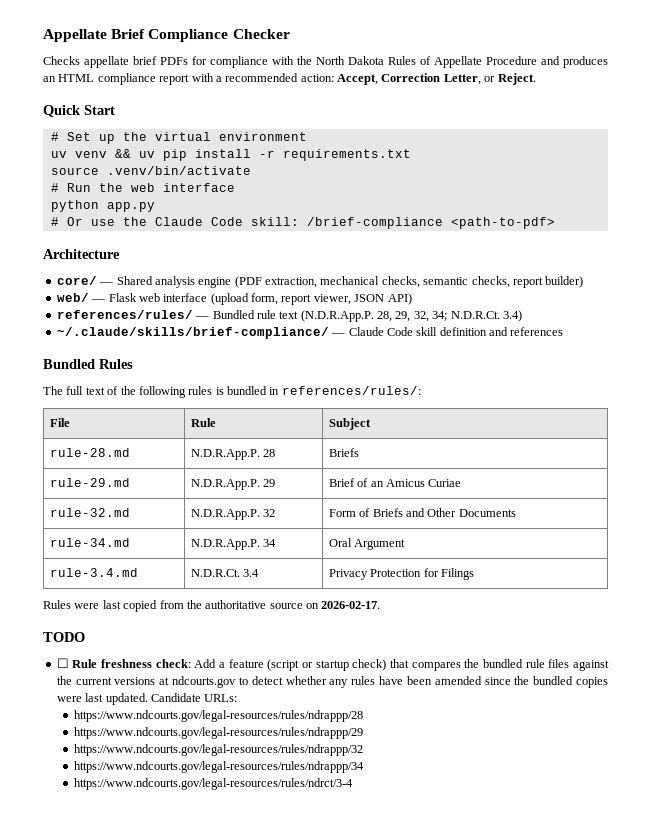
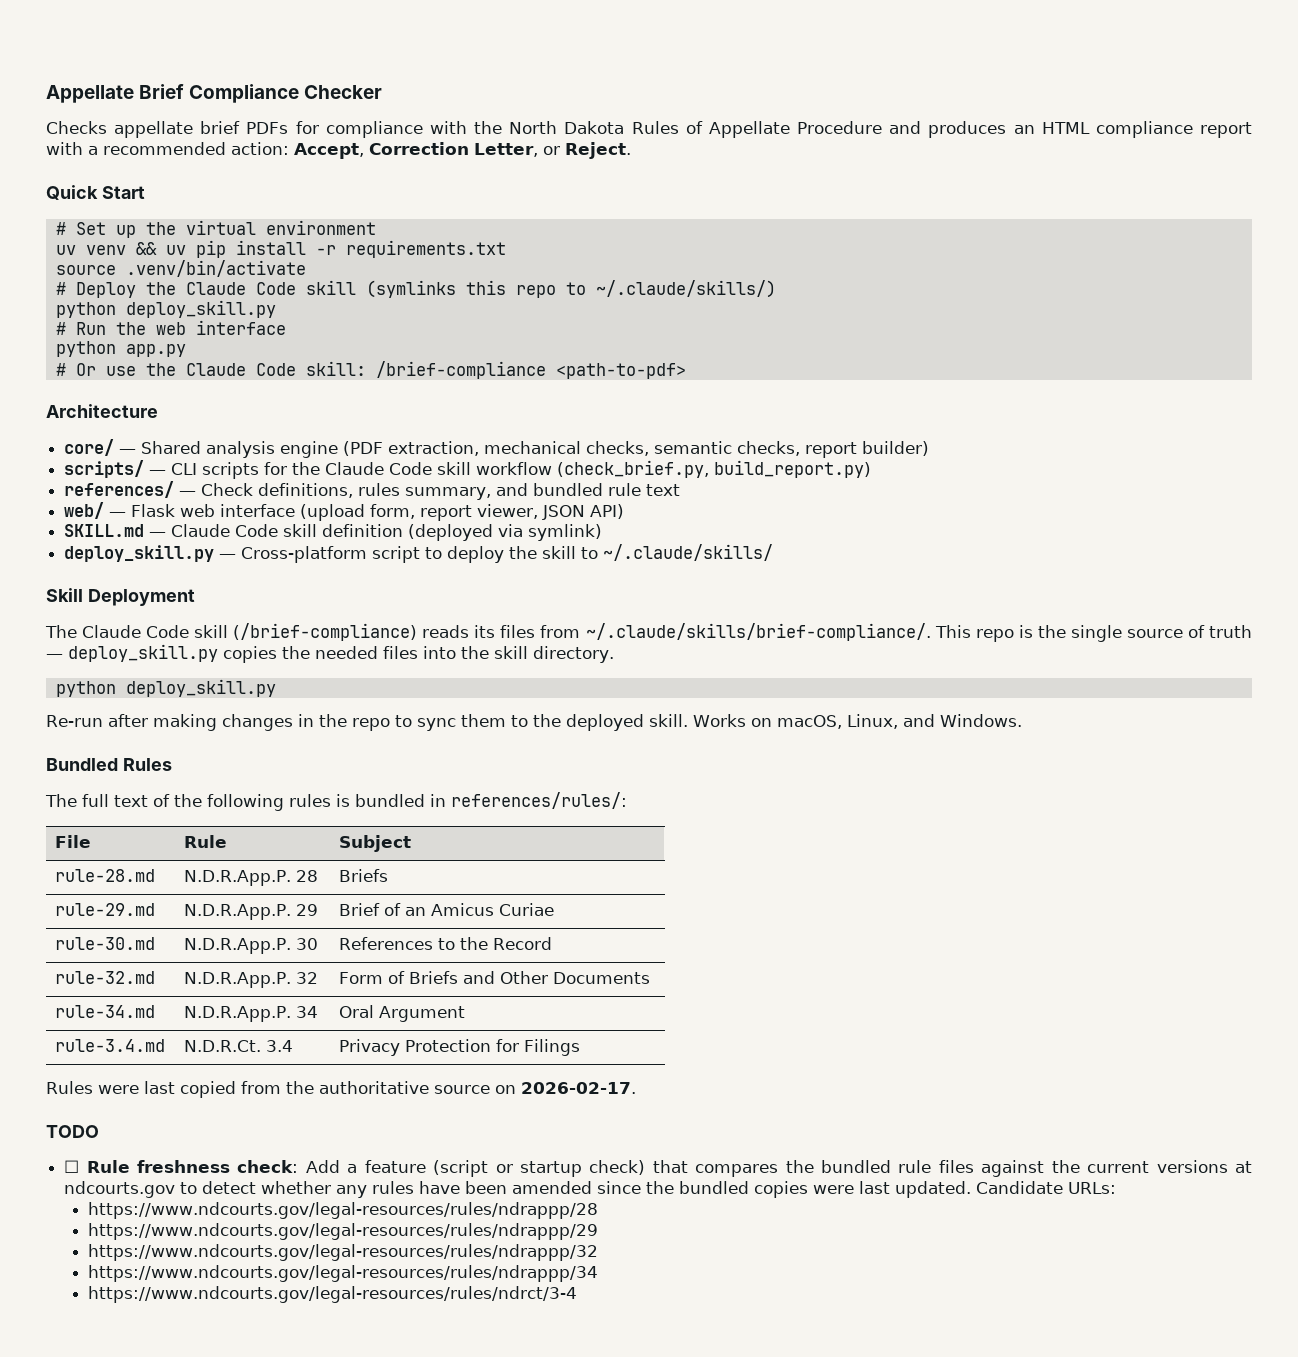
(251, 170) none -> [55,280,776,298] [55,300,276,318] // # Deploy the Claude Code skill (symlinks this repo to ~/.claude/skills/) // python deploy_skill.py
(584, 282) none -> [64,460,872,479] [64,481,681,500] // scripts/ — CLI scripts for the Claude Code skill workflow (check_brief.py, build_report.py) // references/ — Check definitions, rules summary, and bundled rule text
[56,310,522,322] [56,327,329,339] references/rules/ — Bundled rule text (N.D.R.App.P. 28, 29, 32, 34; N.D.R.Ct. 3.4) // ~/.claude/skills/brief-compliance/ -> [64,524,145,537] SKILL.md
[489,327,564,336] and references -> [408,524,603,541] [64,544,774,563] [46,588,195,606] [45,623,1252,642] [46,644,614,663] [55,679,276,697] [46,714,1022,731] (deployed via symlink) // deploy_skill.py — Cross-platform script to deploy the skill to ~/.claude/skills/ // Skill Deployment // The Claude Code skill (/brief-compliance) reads its files from ~/.claude/skills/brief-compliance/. This repo is the single source of truth — deploy_skill.py copies the needed files into the skill directory. // python deploy_skill.py // Re-run after making changes in the repo to sync them to the deployed skill. Works on macOS, Linux, and Windows.
(462, 483) none -> [55,937,156,950] [184,938,319,954] [339,937,553,950] // rule-30.md | N.D.R.App.P. 30 | References to the Record

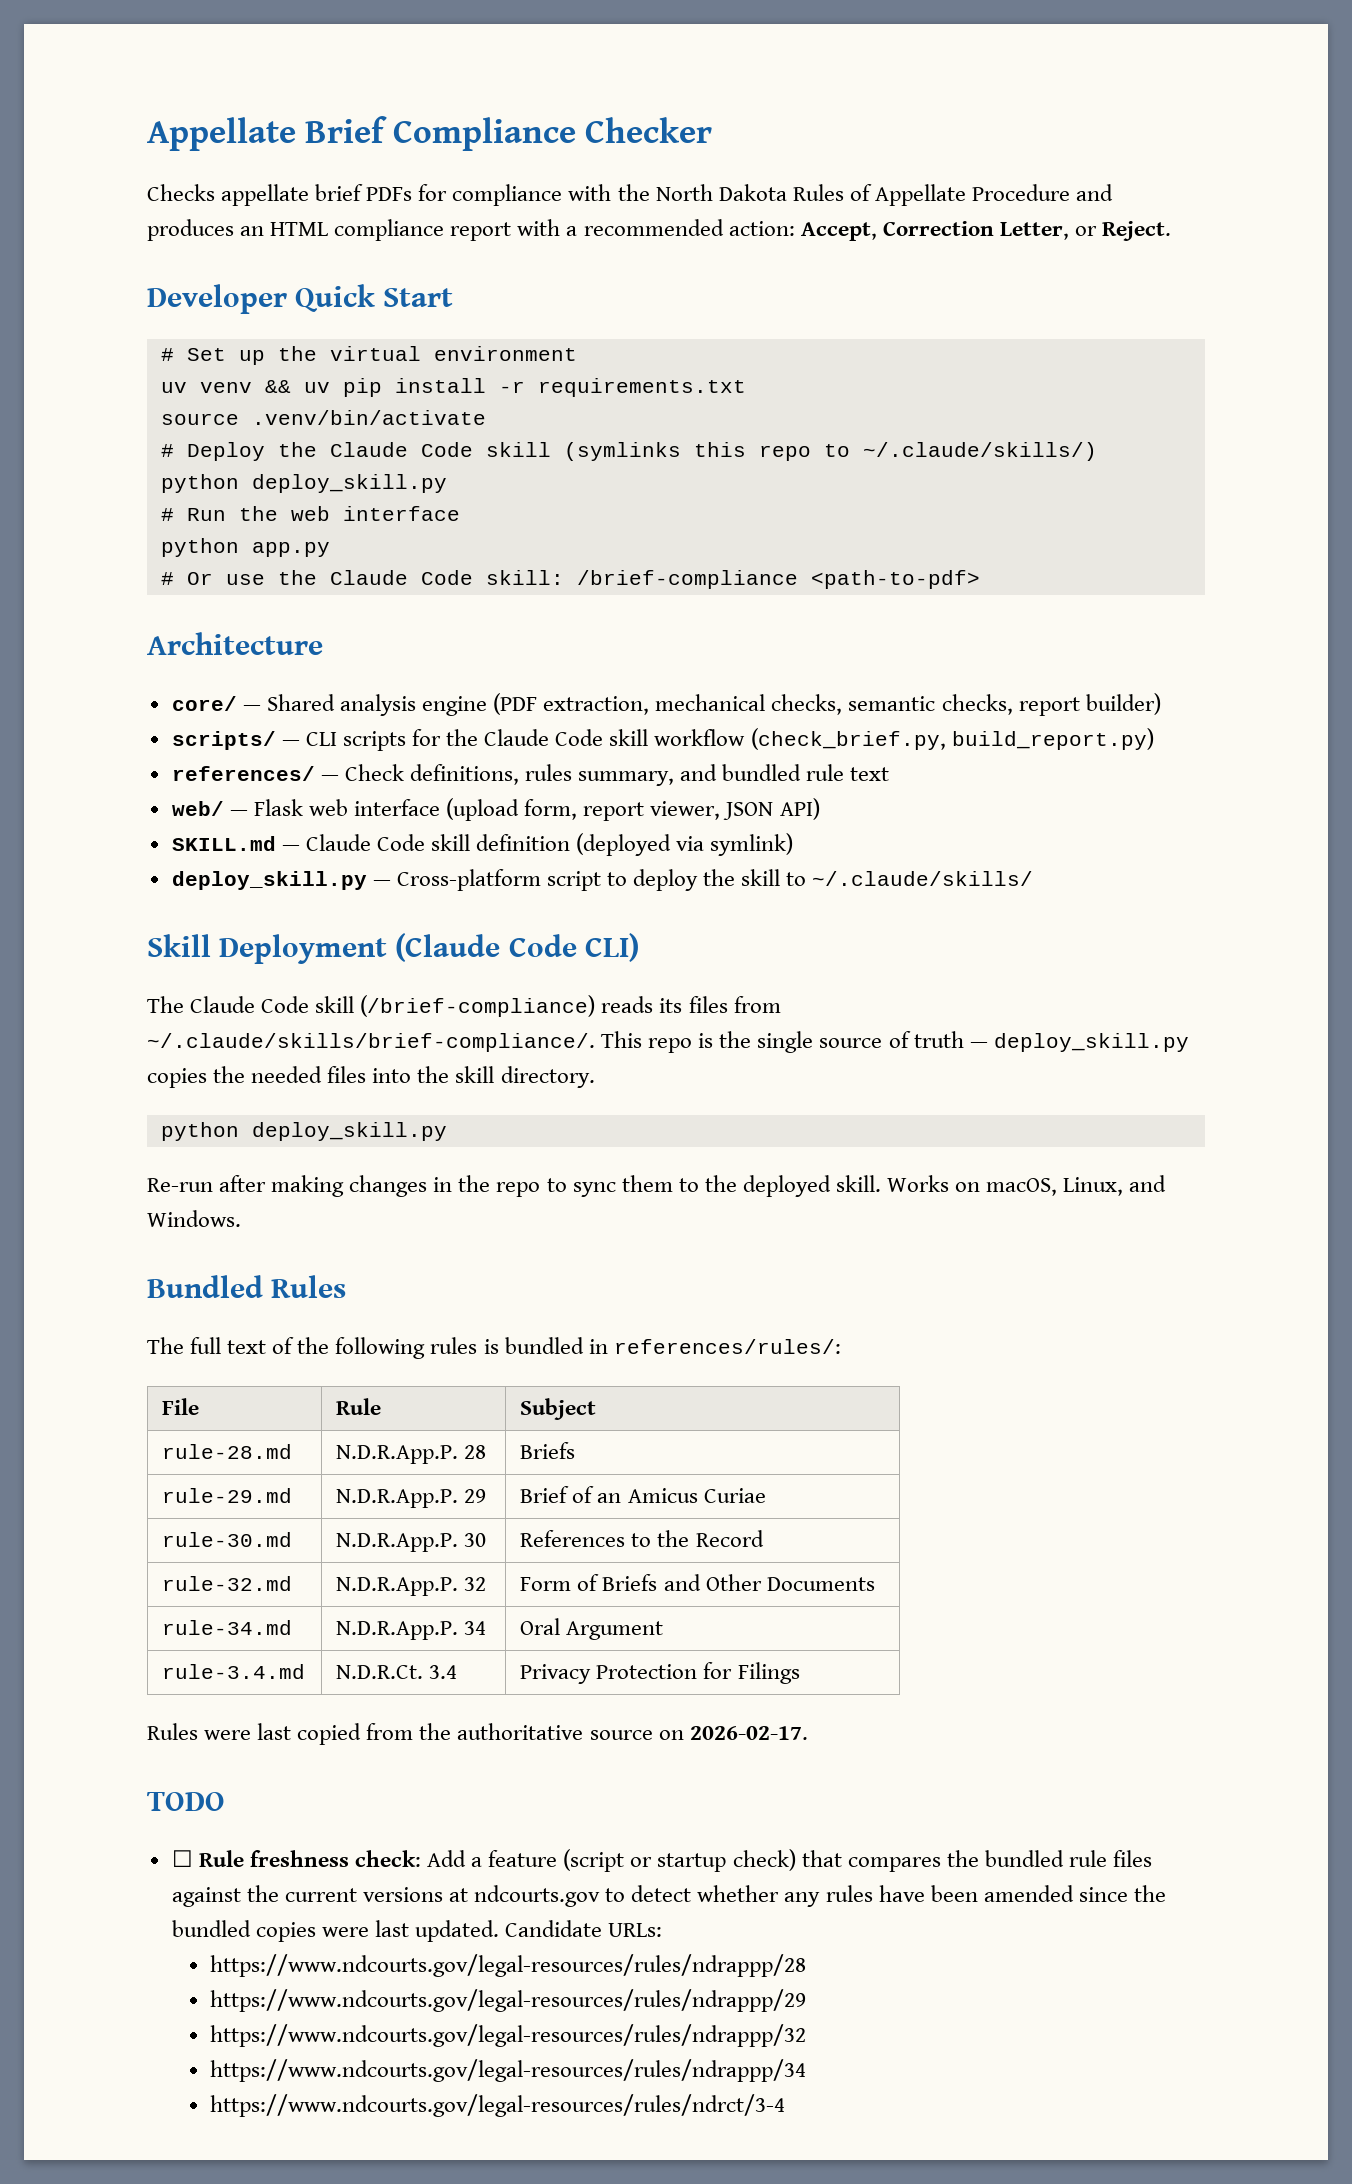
(631, 150) none -> [147,284,287,314] Developer
(195, 597) none -> [395,933,639,962] (Claude Code CLI)

